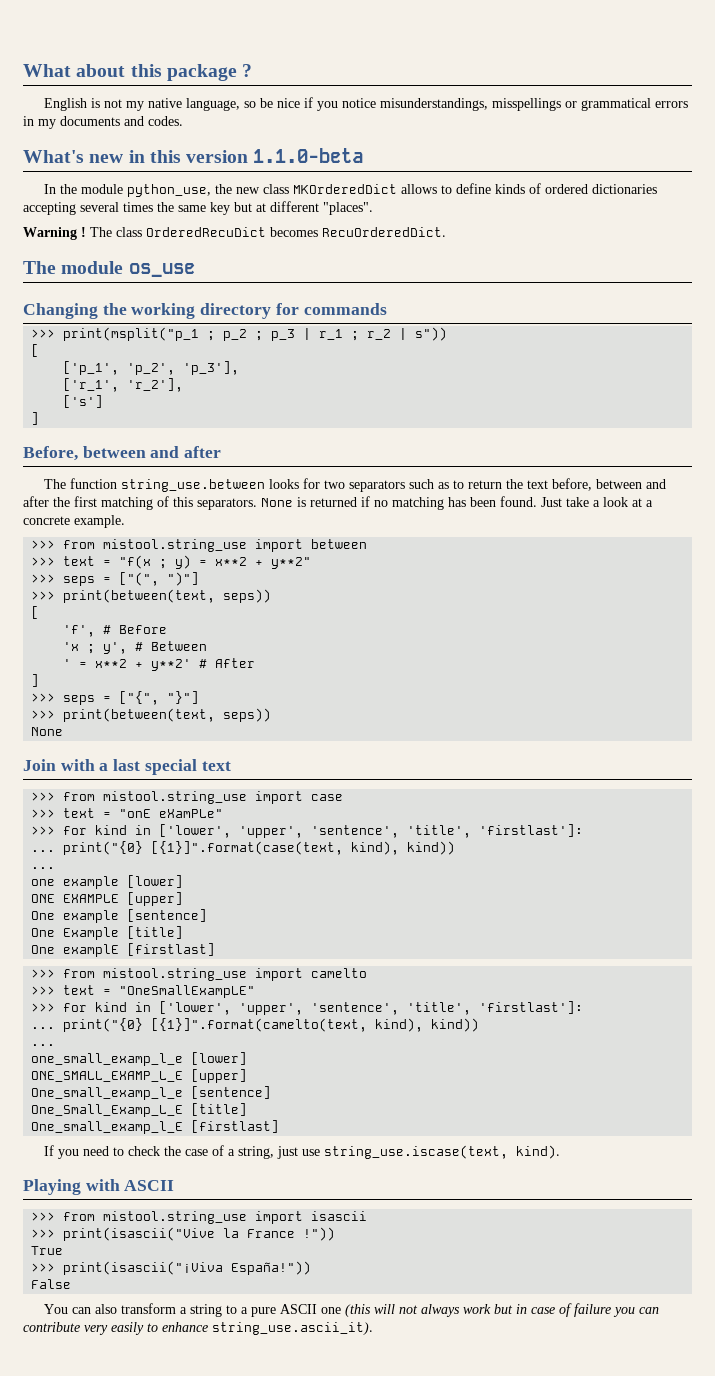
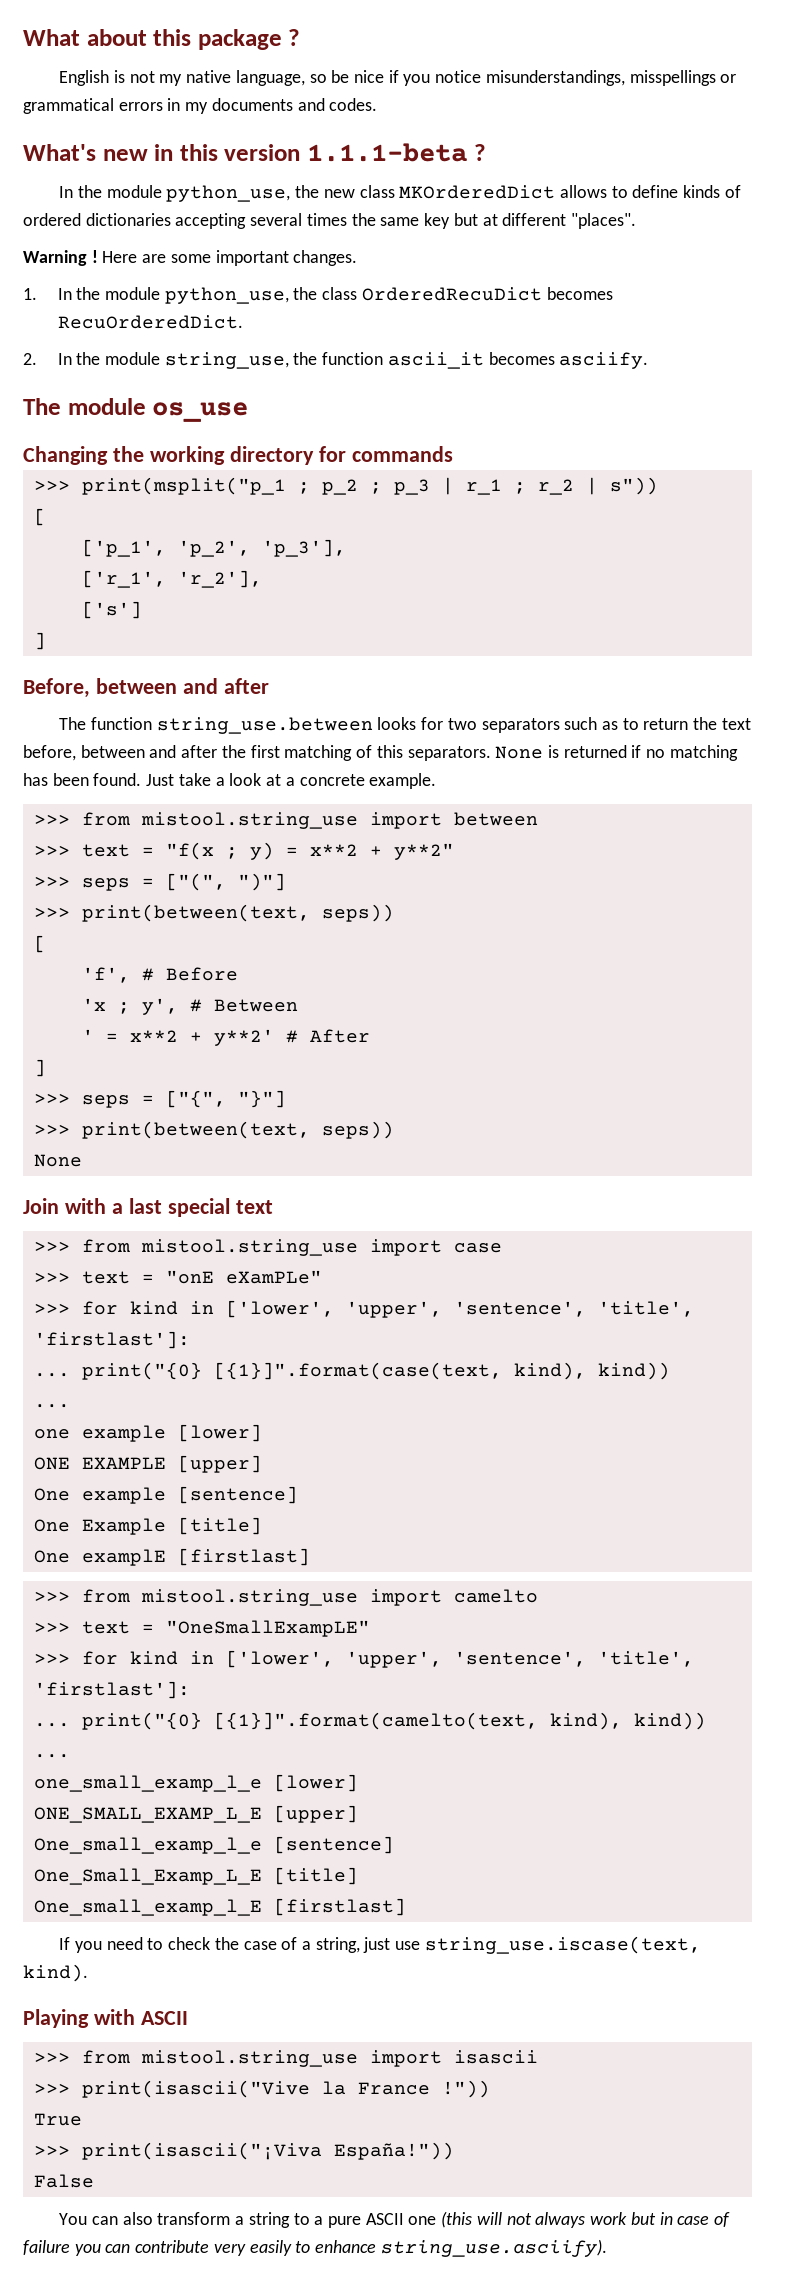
[253,148,364,163] 1.1.0-beta -> [307,143,486,162] 1.1.1-beta ?
[90,227,446,237] The class OrderedRecuDict becomes RecuOrderedDict. -> [102,250,358,266] [23,287,613,304] [57,315,243,329] [23,352,649,369] Here are some important changes. // 1. In the module python_use, the class OrderedRecuDict becomes RecuOrderedDict. // 2. In the module string_use, the function ascii_it becomes asciify.
[212,1322,373,1335] string_use.ascii_it). -> [380,2239,607,2257] string_use.asciify).

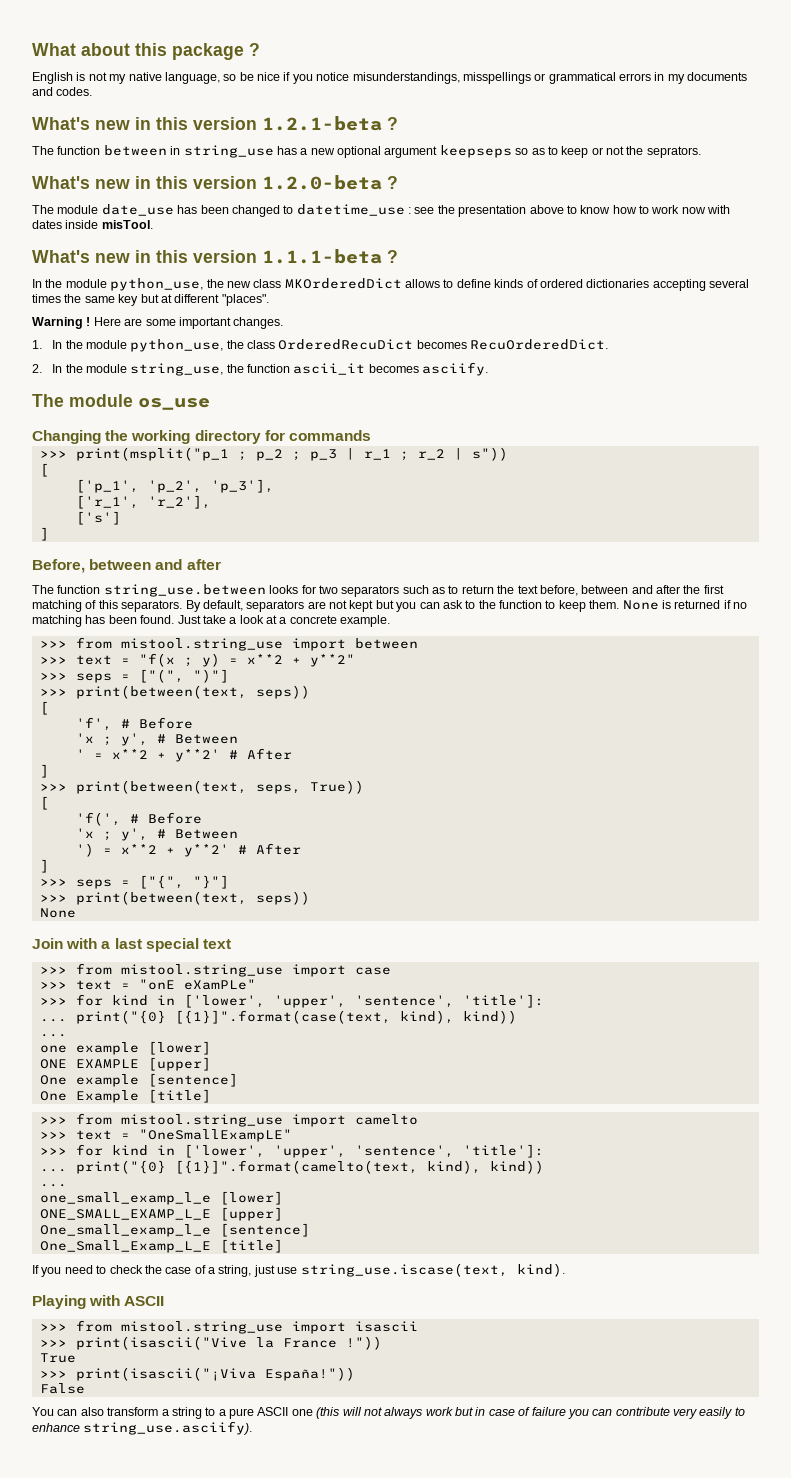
(378, 104) none -> [32,116,398,131] [32,145,701,158] [32,175,398,190] [32,204,731,217] [32,220,153,229] // What's new in this version 1.2.1-beta ? // The function between in string_use has a new optional argument keepseps so as to keep or not the seprators. // What's new in this version 1.2.0-beta ? // The module date_use has been changed to datetime_use : see the presentation above to know how to work now with dates inside misTool.
(491, 753) none -> [185,600,620,612] By default, separators are not kept but you can ask to the function to keep them.
(46, 1068) none -> [39,780,364,794] [39,796,49,810] [75,812,202,826] [75,828,238,841] [75,843,301,857] [39,859,49,873] // >>> print(between(text, seps, True)) // [ // 'f(', # Before // 'x ; y', # Between // ') = x**2 + y**2' # After // ]
[597,1301,694,1317] [33,1331,190,1349] 'title', 'firstlast']: -> [462,994,544,1008] 'title']:
[33,1548,310,1566] // One examplE [firstlast] -> (211, 1096) none
[597,1651,694,1667] [33,1681,190,1699] 'title', 'firstlast']: -> [462,1144,544,1158] 'title']:
[33,1898,406,1916] // One_small_examp_l_E [firstlast] -> (283, 1246) none

